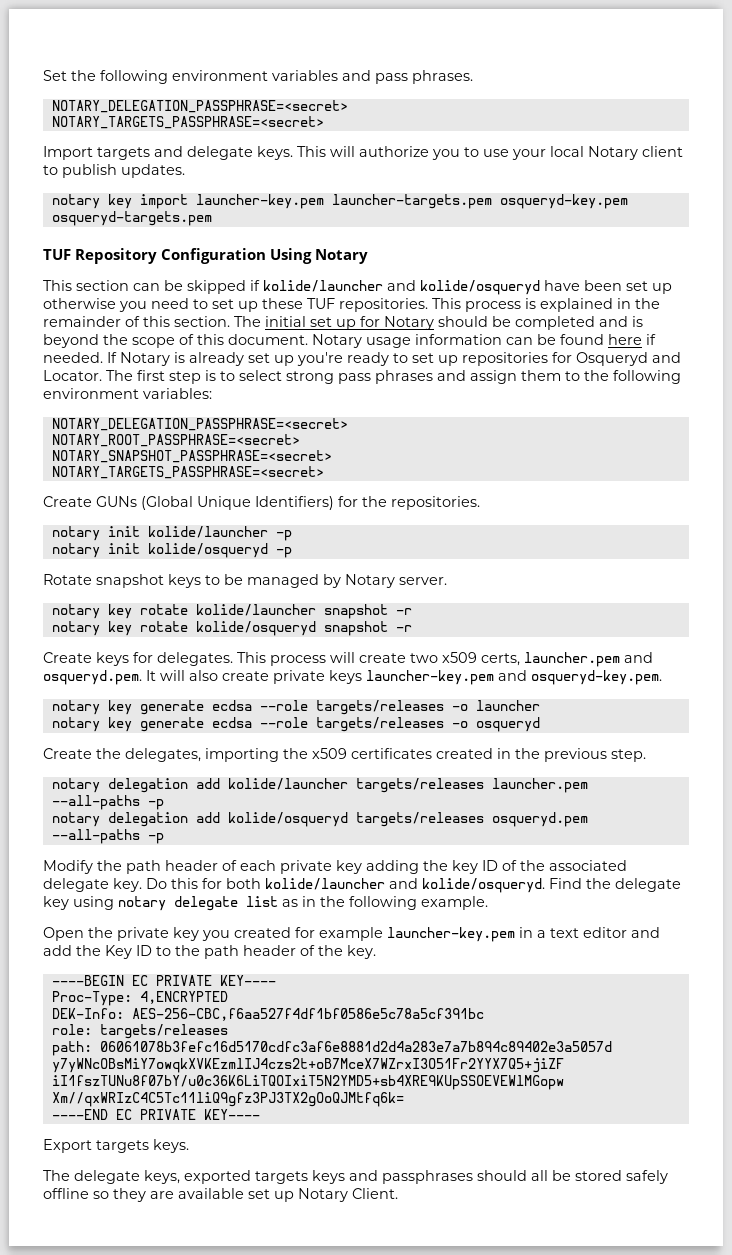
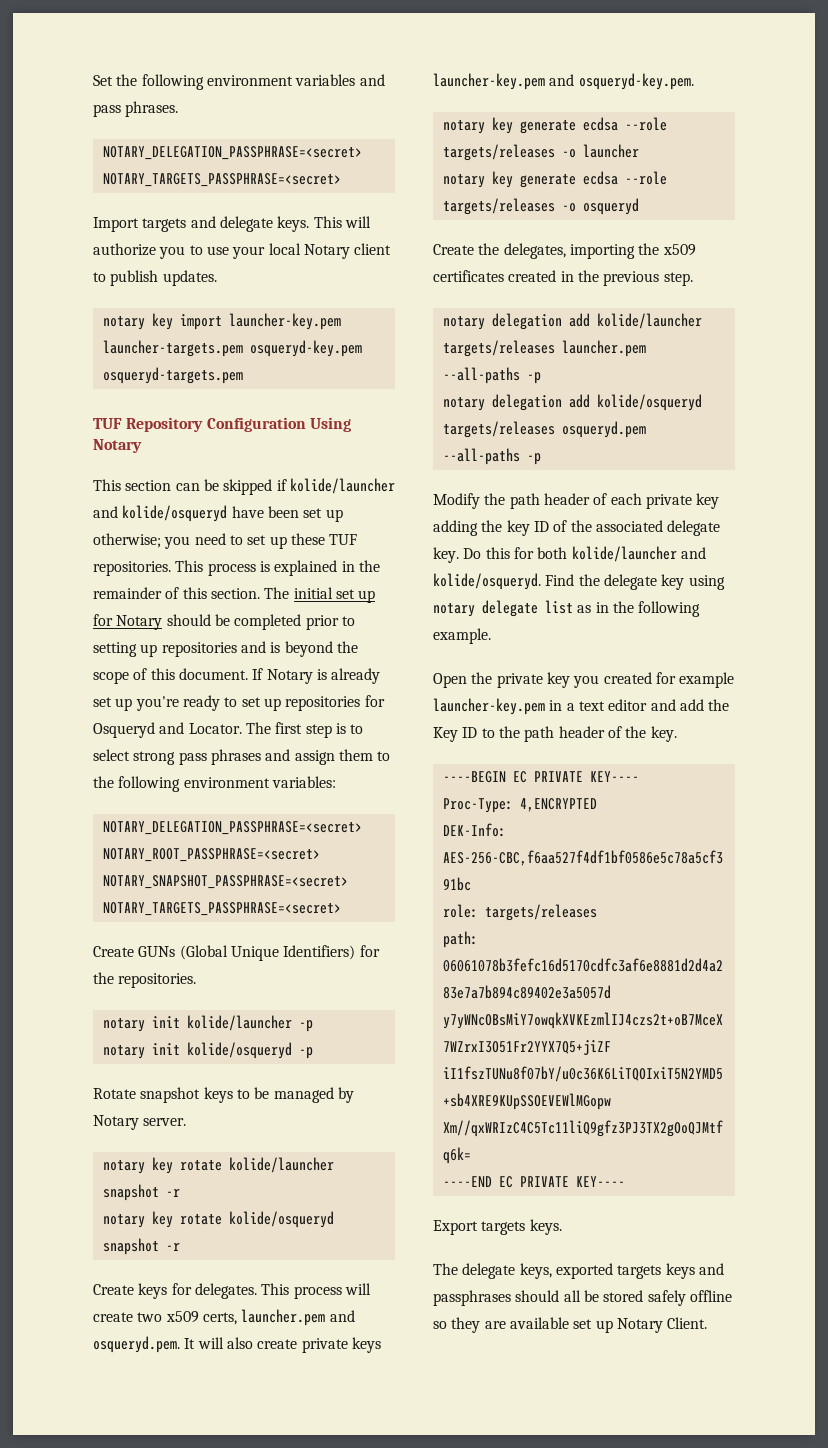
[43,298,116,309] otherwise -> [93,533,161,548] otherwise;
(595, 323) none -> [305,615,355,630] [93,642,237,657] prior to setting up repositories
[312,334,656,348] [43,352,103,363] Notary usage information can be found here if needed. -> (248, 674) none

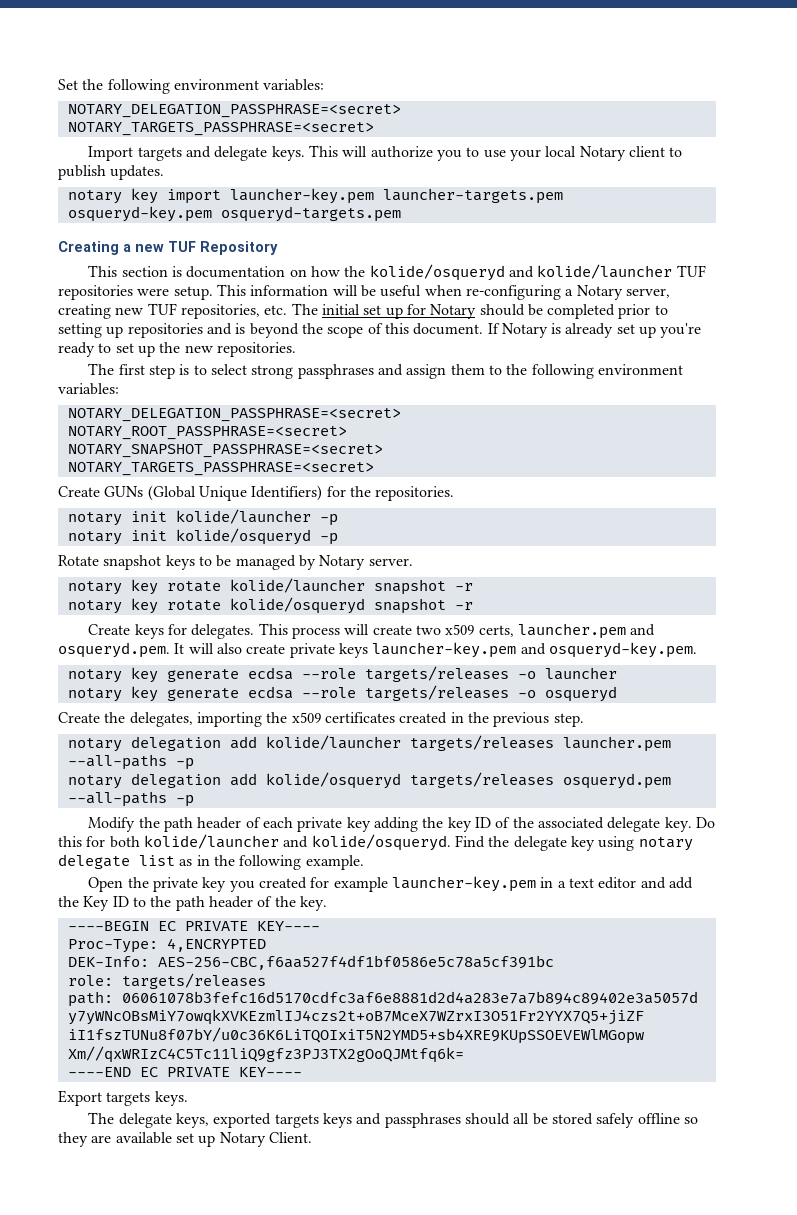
[295,74,385,86] [93,101,179,117] variables and pass phrases. -> [263,79,325,91] variables:
(243, 375) none -> [58,241,164,255] Creating a new
[206,417,351,432] [93,439,142,453] Configuration Using Notary -> (278, 248) none
[175,478,395,495] [93,505,343,522] [93,533,358,549] [93,560,380,576] [93,587,260,599] can be skipped if kolide/launcher and kolide/osqueryd have been set up otherwise; you need to set up these TUF repositories. This process is explained in the remainder of this section. -> [172,264,706,281] [58,284,670,300] [58,303,288,319] is documentation on how the kolide/osqueryd and kolide/launcher TUF repositories were setup. This information will be useful when re-configuring a Notary server, creating new TUF repositories, etc.
[285,695,385,711] [93,722,242,738] repositories for Osqueryd and Locator. -> [159,342,296,357] the new repositories. //
[178,749,261,765] pass phrases -> [297,364,374,379] passphrases

